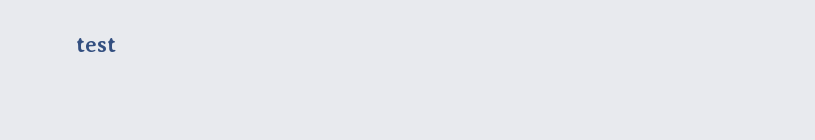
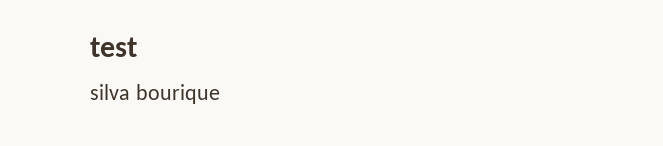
(116, 45) none -> [90,84,220,104] // silva bourique

